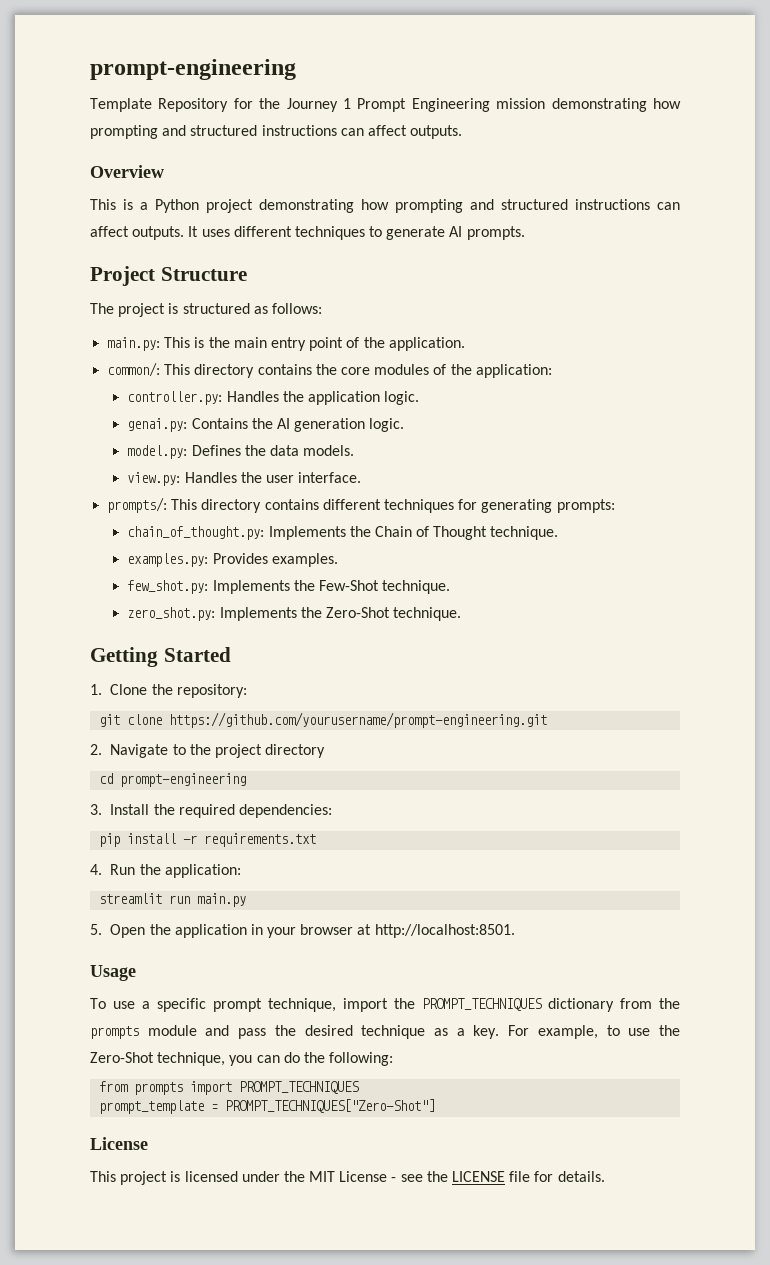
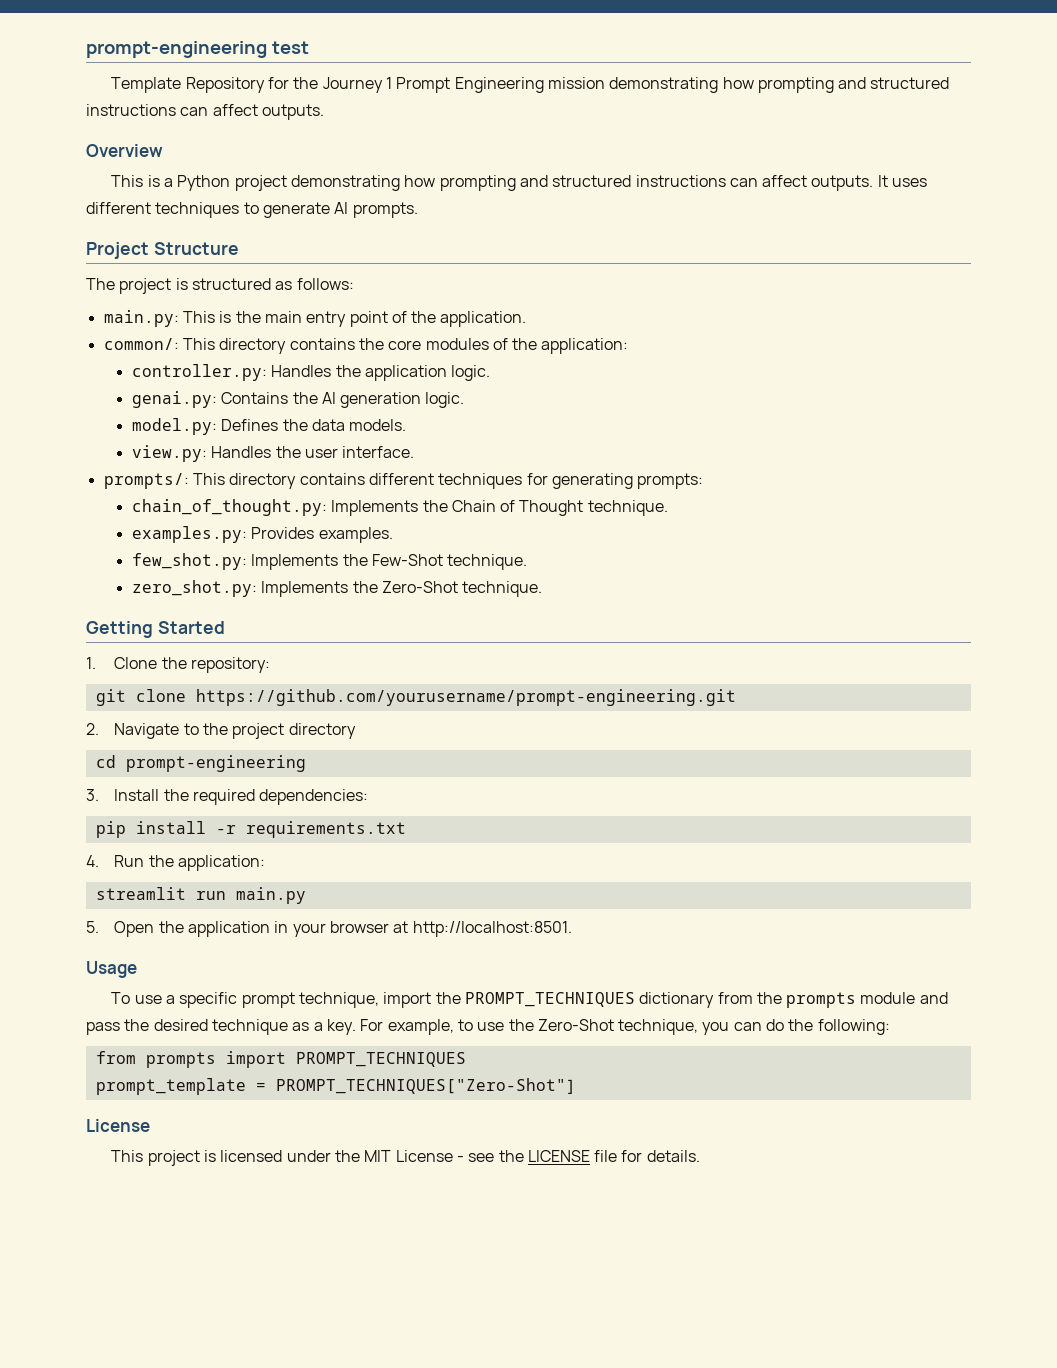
[90,59,296,80] prompt-engineering -> [86,41,309,58] prompt-engineering test

